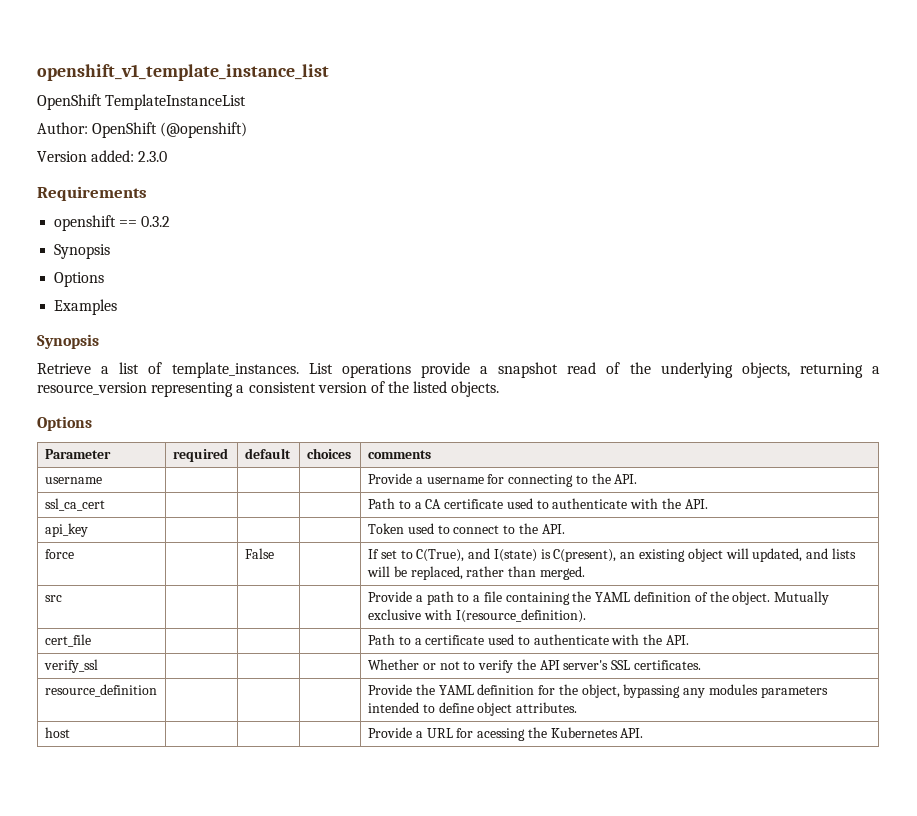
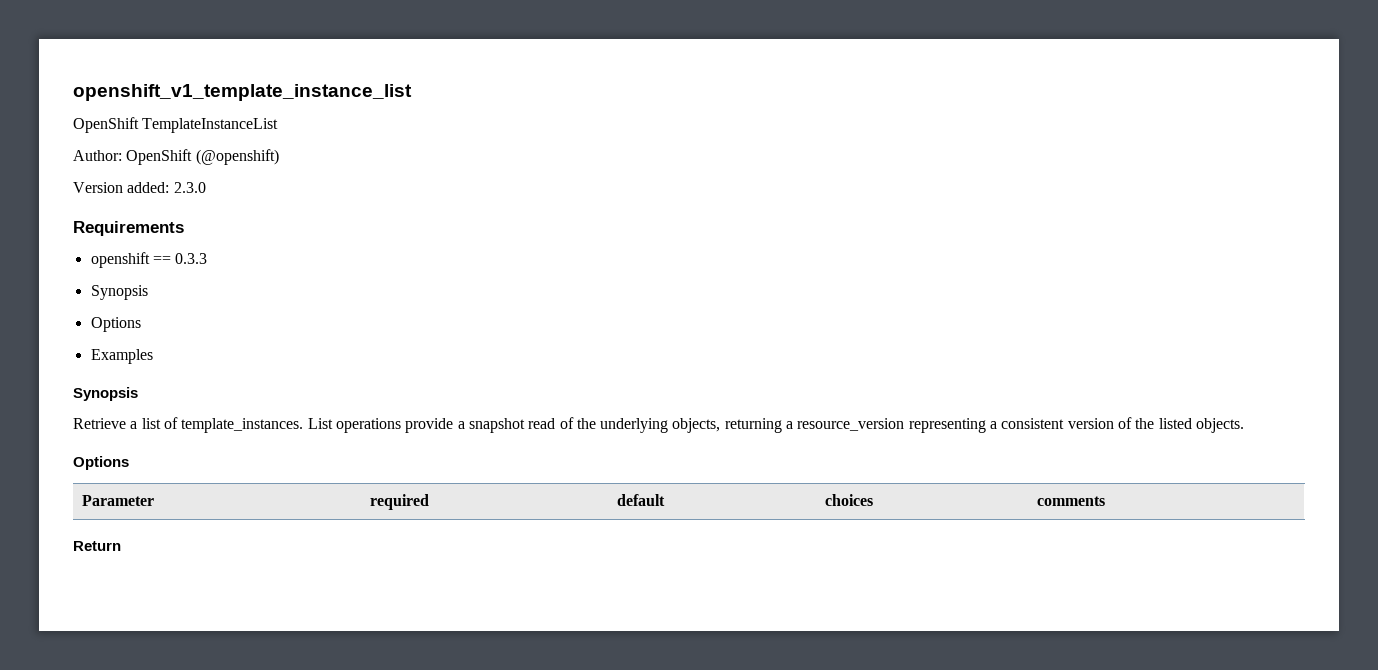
[141,216,171,227] 0.3.2 -> [175,253,208,264] 0.3.3
[44,477,102,484] [367,473,638,487] [44,498,105,511] [367,498,708,509] [44,523,88,537] [367,523,565,534] [44,549,74,559] [244,548,274,559] [367,548,856,562] [366,566,585,580] [44,595,62,602] [367,591,830,605] [367,609,586,623] [44,634,91,647] [367,634,689,645] [43,659,98,673] [367,659,701,673] [44,684,157,697] [367,684,828,698] [367,702,578,716] [44,727,70,738] [367,727,644,741] // username | | | | Provide a username for connecting to the API. // ssl_ca_cert | | | | Path to a CA certificate used to authenticate with the API. // api_key | | | | Token used to connect to the API. // force | | False | | If set to C(True), and I(state) is C(present), an existing object will updated, and lists will be replaced, rather than merged. // src | | | | Provide a path to a file containing the YAML definition of the object. Mutually exclusive with I(resource_definition). // cert_file | | | | Path to a certificate used to authenticate with the API. // verify_ssl | | | | Whether or not to verify the API server's SSL certificates. // resource_definition | | | | Provide the YAML definition for the object, bypassing any modules parameters intended to define object attributes. // host | | | | Provide a URL for acessing the Kubernetes API. -> [73,541,121,551] // Return

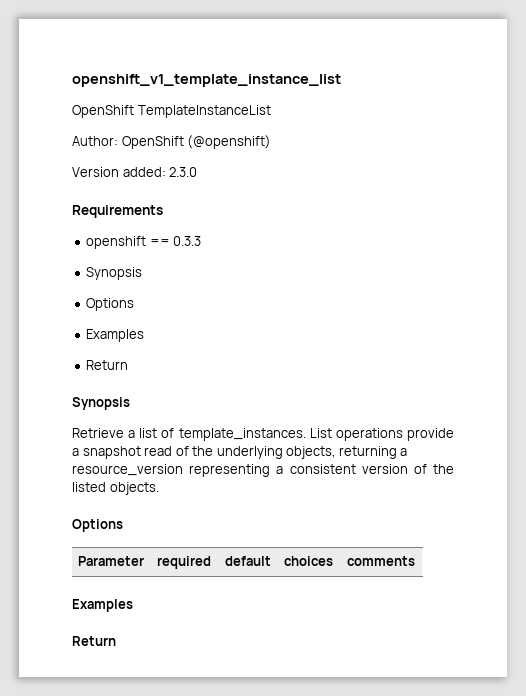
(153, 356) none -> [86,360,129,370] // Return
(1105, 501) none -> [72,599,133,612] // Examples

